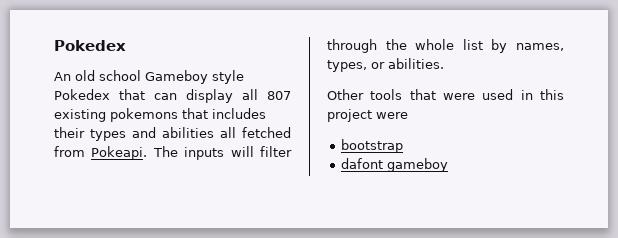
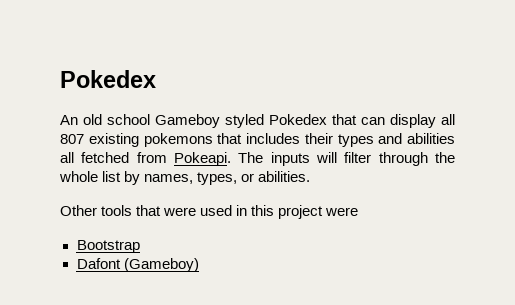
[212,70,244,84] style -> [225,114,264,128] styled
[340,139,403,153] [340,158,448,172] bootstrap // dafont gameboy -> [76,240,140,253] [76,258,199,272] Bootstrap // Dafont (Gameboy)

